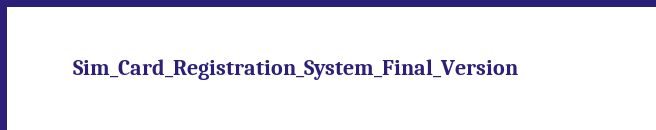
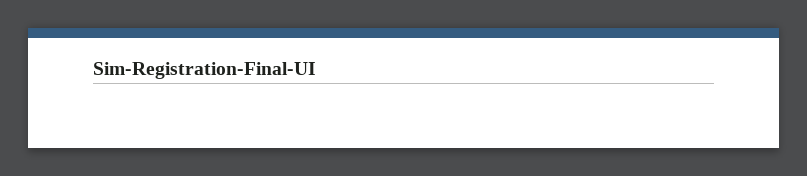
[73,59,518,80] Sim_Card_Registration_System_Final_Version -> [93,62,316,79] Sim-Registration-Final-UI

